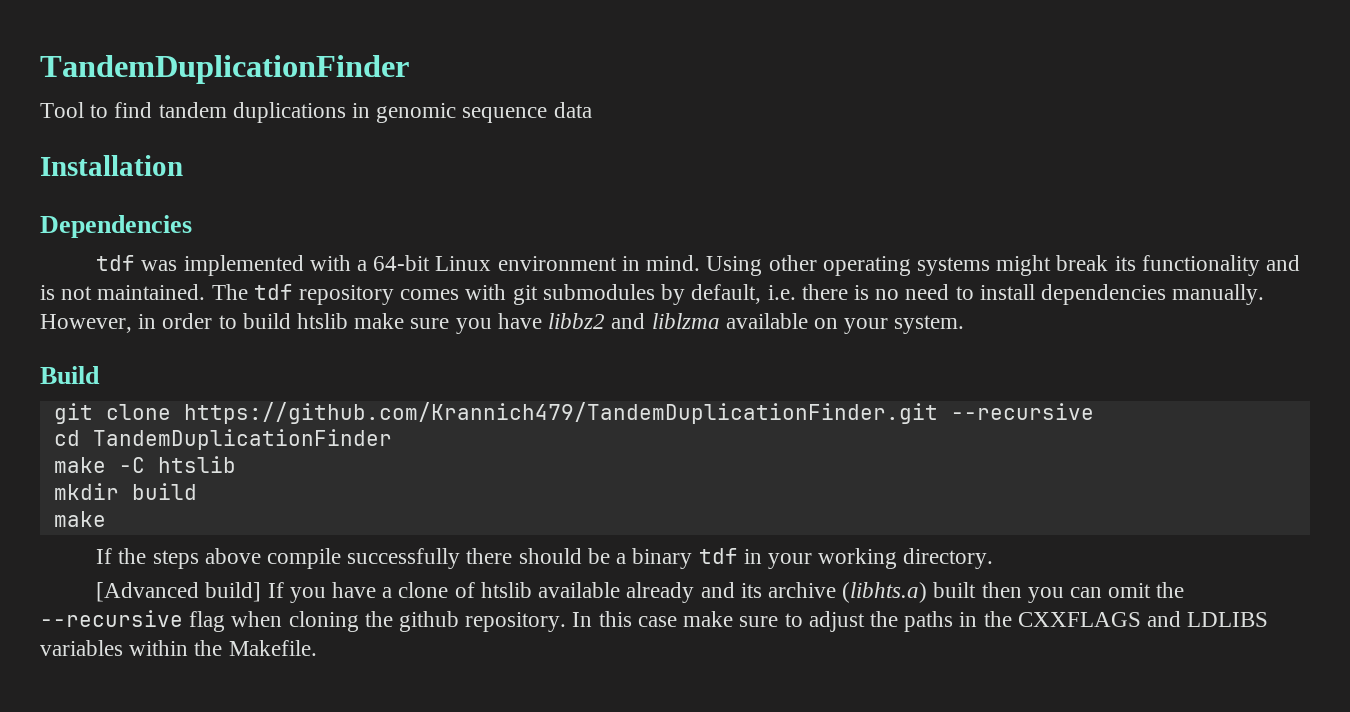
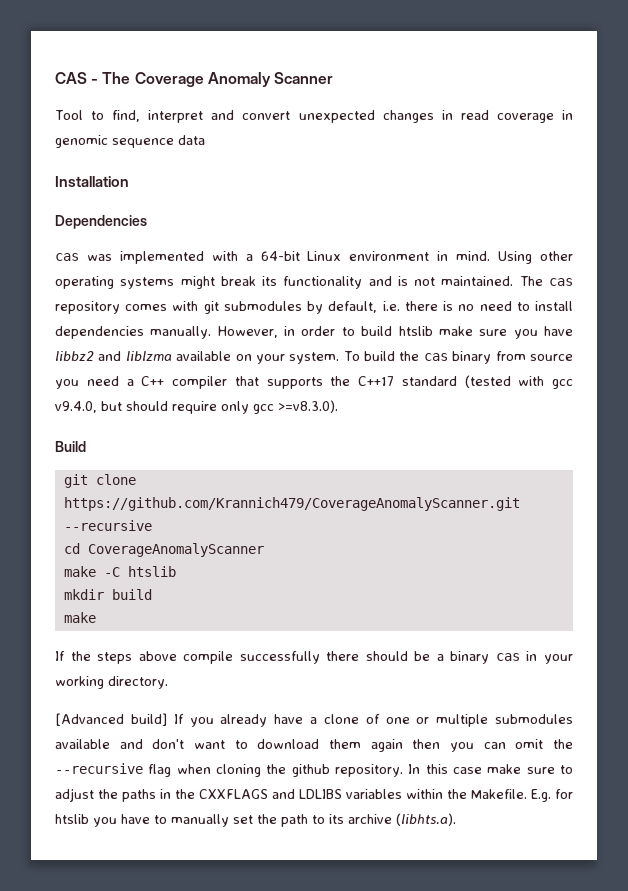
[40,55,409,84] [40,102,346,123] TandemDuplicationFinder // Tool to find tandem duplications -> [55,72,333,87] [55,110,554,123] CAS - The Coverage Anomaly Scanner // Tool to find, interpret and convert unexpected changes in read coverage
[96,255,136,271] tdf -> [55,253,79,261] cas
[253,284,293,300] tdf -> [548,278,573,286] cas
(965, 324) none -> [343,351,574,364] [55,375,573,389] [55,400,338,414] To build the cas binary from source you need a C++ compiler that supports the C++17 standard (tested with gcc v9.4.0, but should require only gcc >=v8.3.0).
[183,402,938,424] https://github.com/Krannich479/TandemDuplicationFinder.git -> [63,497,520,511] https://github.com/Krannich479/CoverageAnomalyScanner.git
[92,429,392,450] TandemDuplicationFinder -> [87,543,264,557] CoverageAnomalyScanner
[698,548,738,564] tdf -> [495,653,520,661] cas
(326, 595) none -> [220,714,268,727] already
[480,582,977,603] htslib available already and its archive (libhts.a) built -> [385,714,573,727] [55,739,403,752] one or multiple submodules available and don't want to download them again
(317, 648) none -> [531,789,573,802] [55,813,456,827] E.g. for htslib you have to manually set the path to its archive (libhts.a).

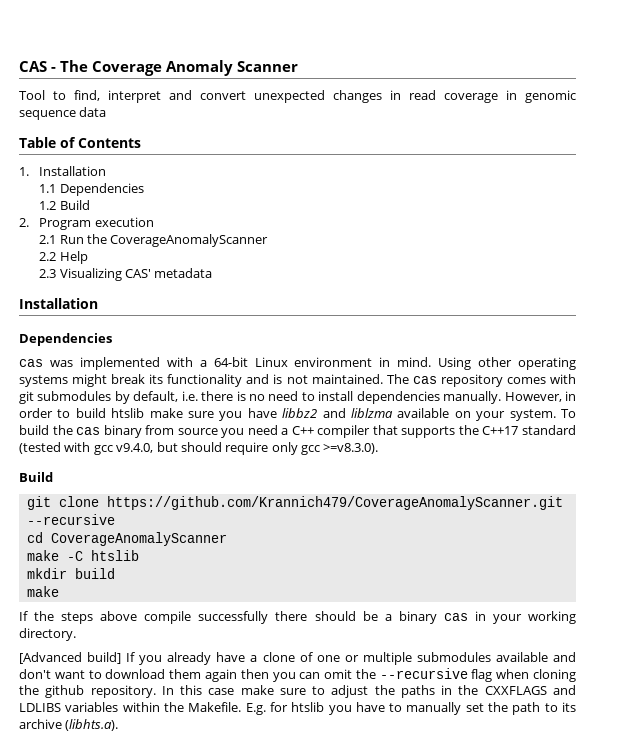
(205, 140) none -> [19,137,141,148] [19,166,107,176] [39,183,144,196] [39,200,90,210] [19,217,154,230] [39,234,269,247] [39,251,88,264] [39,268,213,281] // Table of Contents // 1. Installation // 1.1 Dependencies // 1.2 Build // 2. Program execution // 2.1 Run the CoverageAnomalyScanner // 2.2 Help // 2.3 Visualizing CAS' metadata

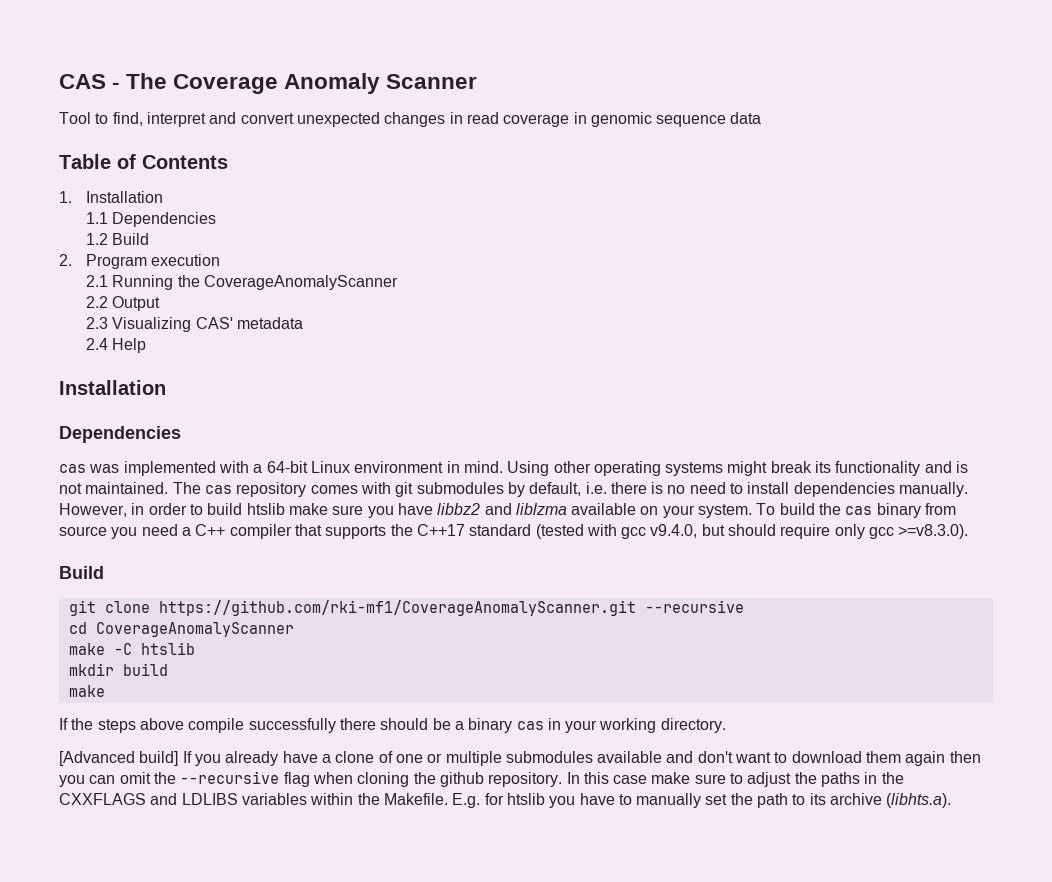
[59,235,84,244] Run -> [112,275,174,290] Running
[59,251,88,264] Help -> [112,296,161,311] Output
(213, 273) none -> [86,338,147,353] // 2.4 Help
[106,496,563,510] https://github.com/Krannich479/CoverageAnomalyScanner.git -> [158,600,636,616] https://github.com/rki-mf1/CoverageAnomalyScanner.git

